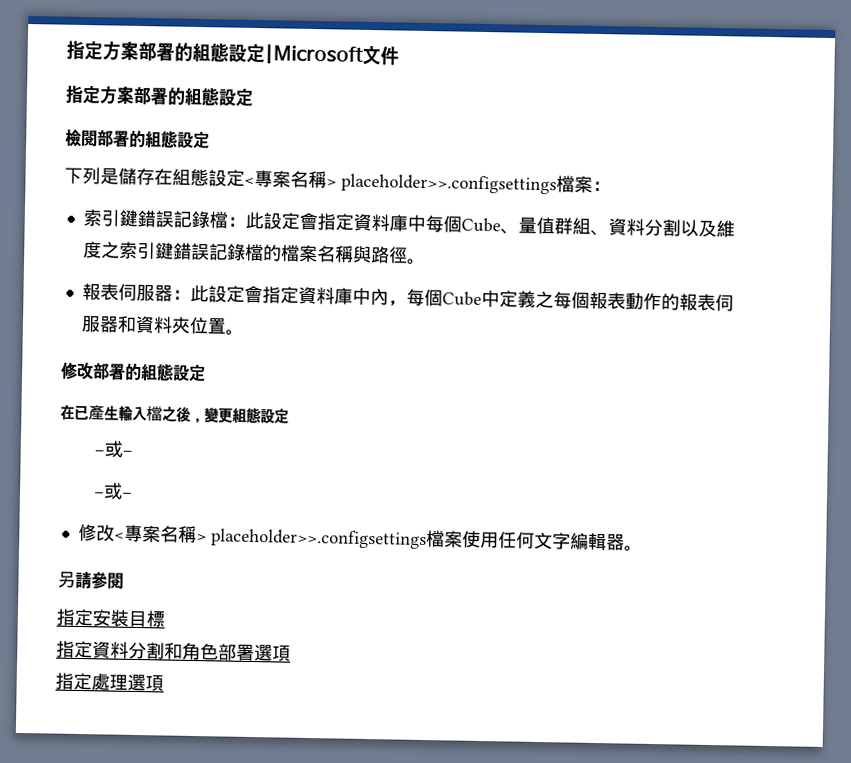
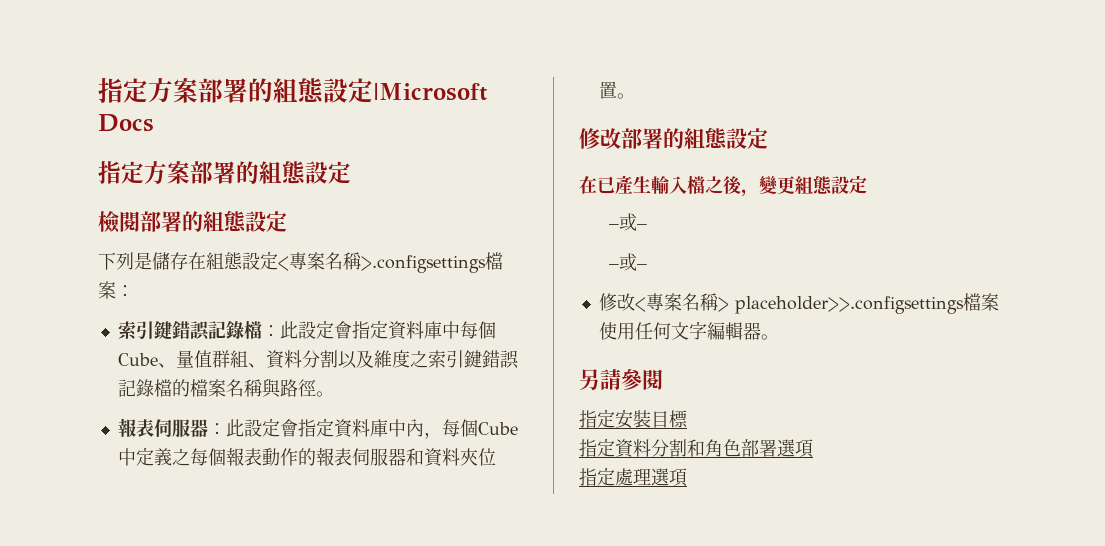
[362,45,399,66] 文件 -> [98,114,154,132] Docs
[326,173,557,195] > placeholder>>.configsettings -> [361,255,486,273] >.configsettings

